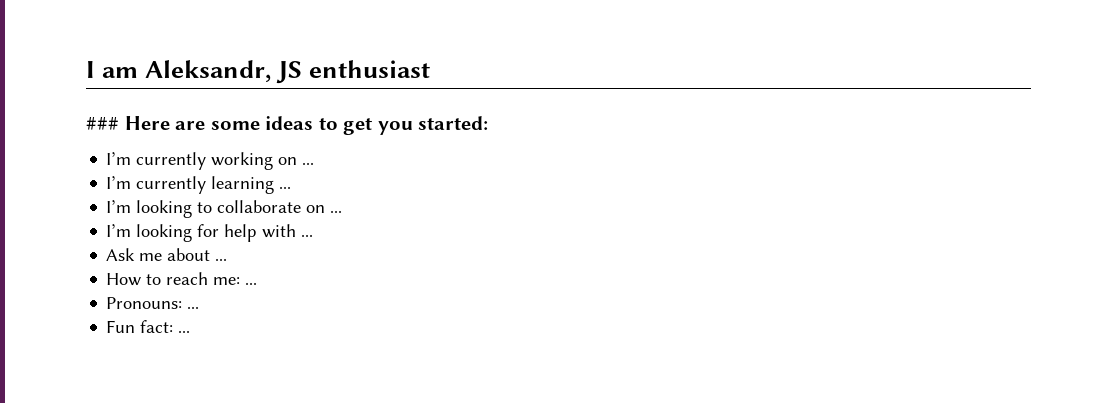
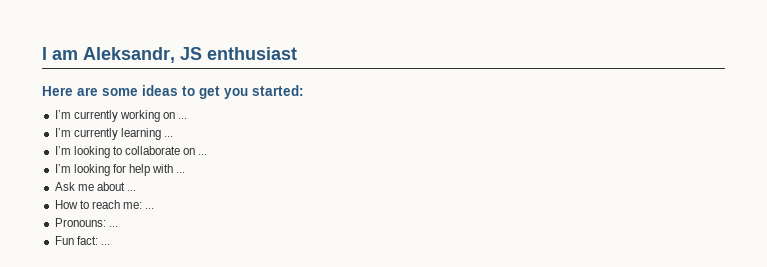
[86,117,119,130] ### -> (297, 53) none

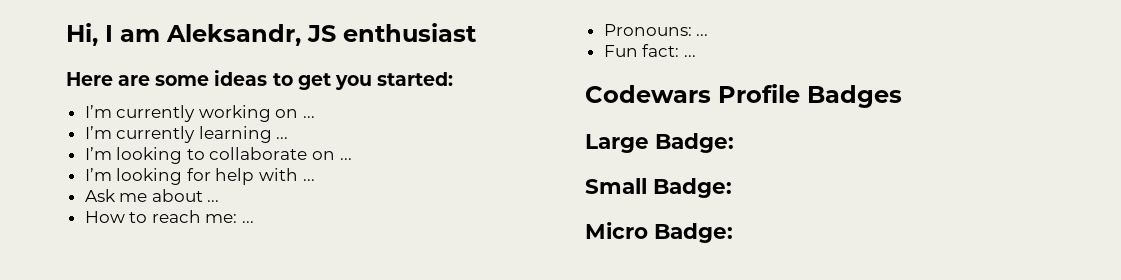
(42, 53) none -> [66,23,98,46] Hi,
(110, 244) none -> [585,84,902,108] [585,133,734,153] [585,178,732,198] [585,222,733,243] // Codewars Profile Badges // Large Badge: // Small Badge: // Micro Badge:

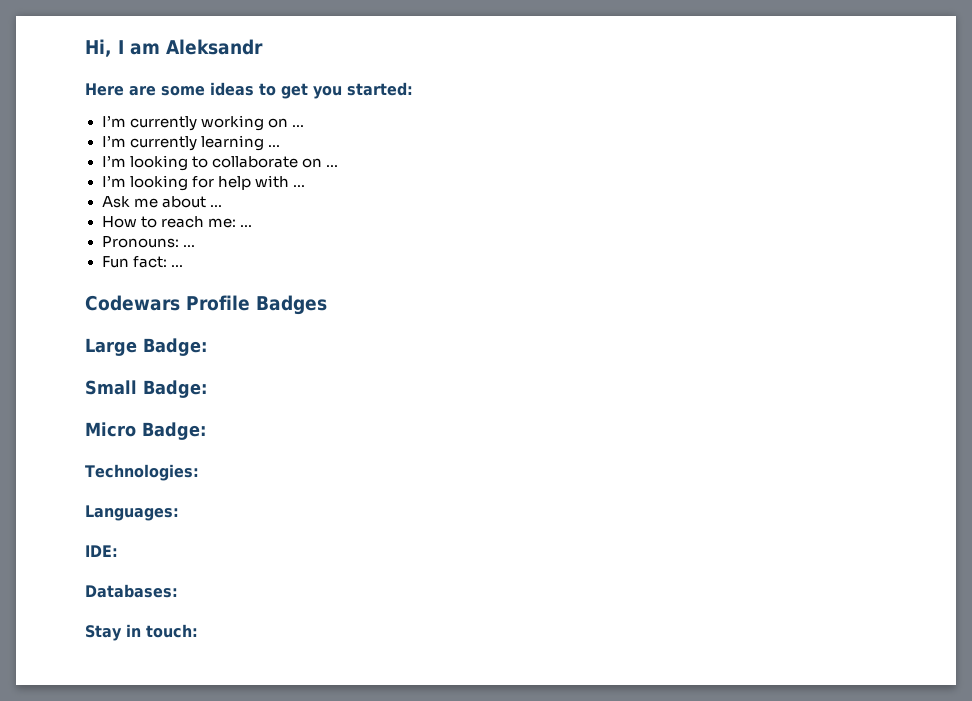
[166,23,477,46] Aleksandr, JS enthusiast -> [166,39,263,55] Aleksandr
(733, 233) none -> [85,464,199,481] [85,505,179,521] [85,545,118,557] [85,584,178,598] [85,624,198,641] // Technologies: // Languages: // IDE: // Databases: // Stay in touch:

